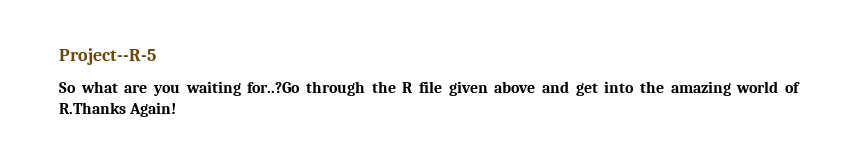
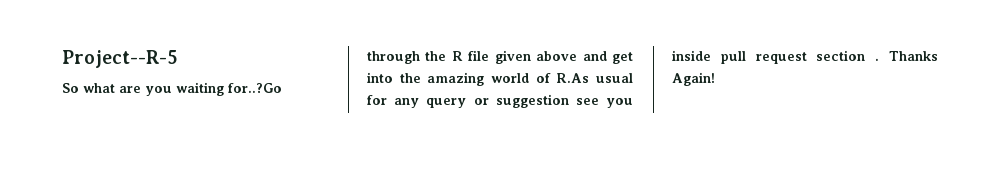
[59,102,126,114] R.Thanks -> [556,73,633,83] [367,94,633,108] [672,50,938,64] R.As usual for any query or suggestion see you inside pull request section . Thanks

